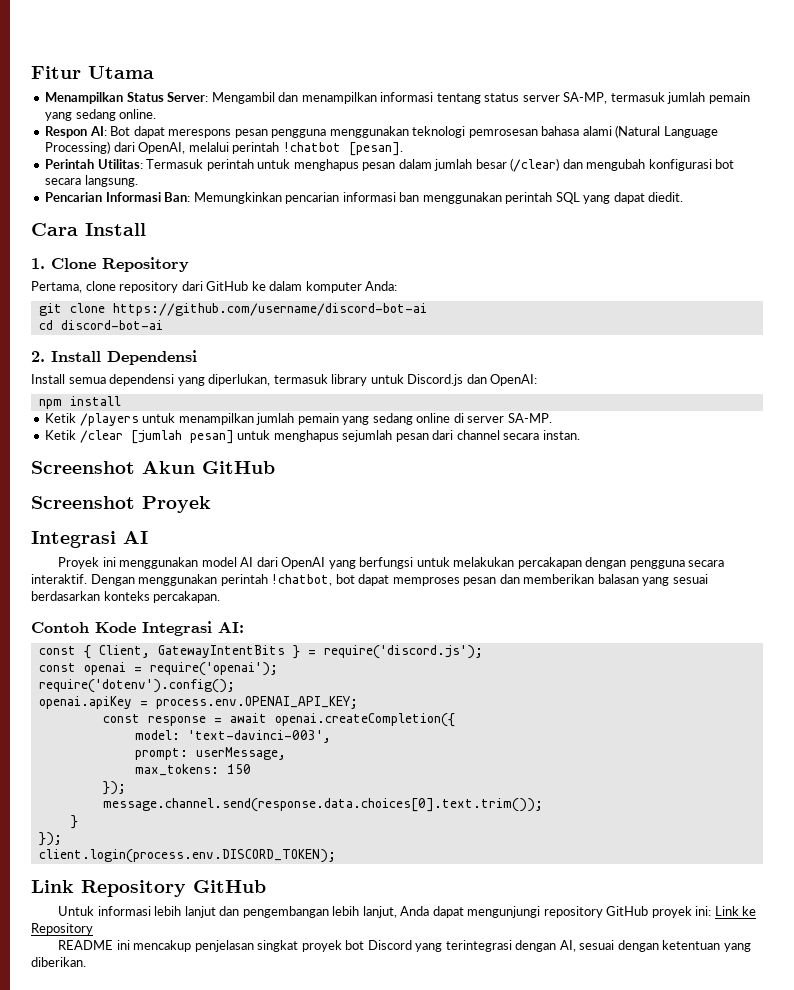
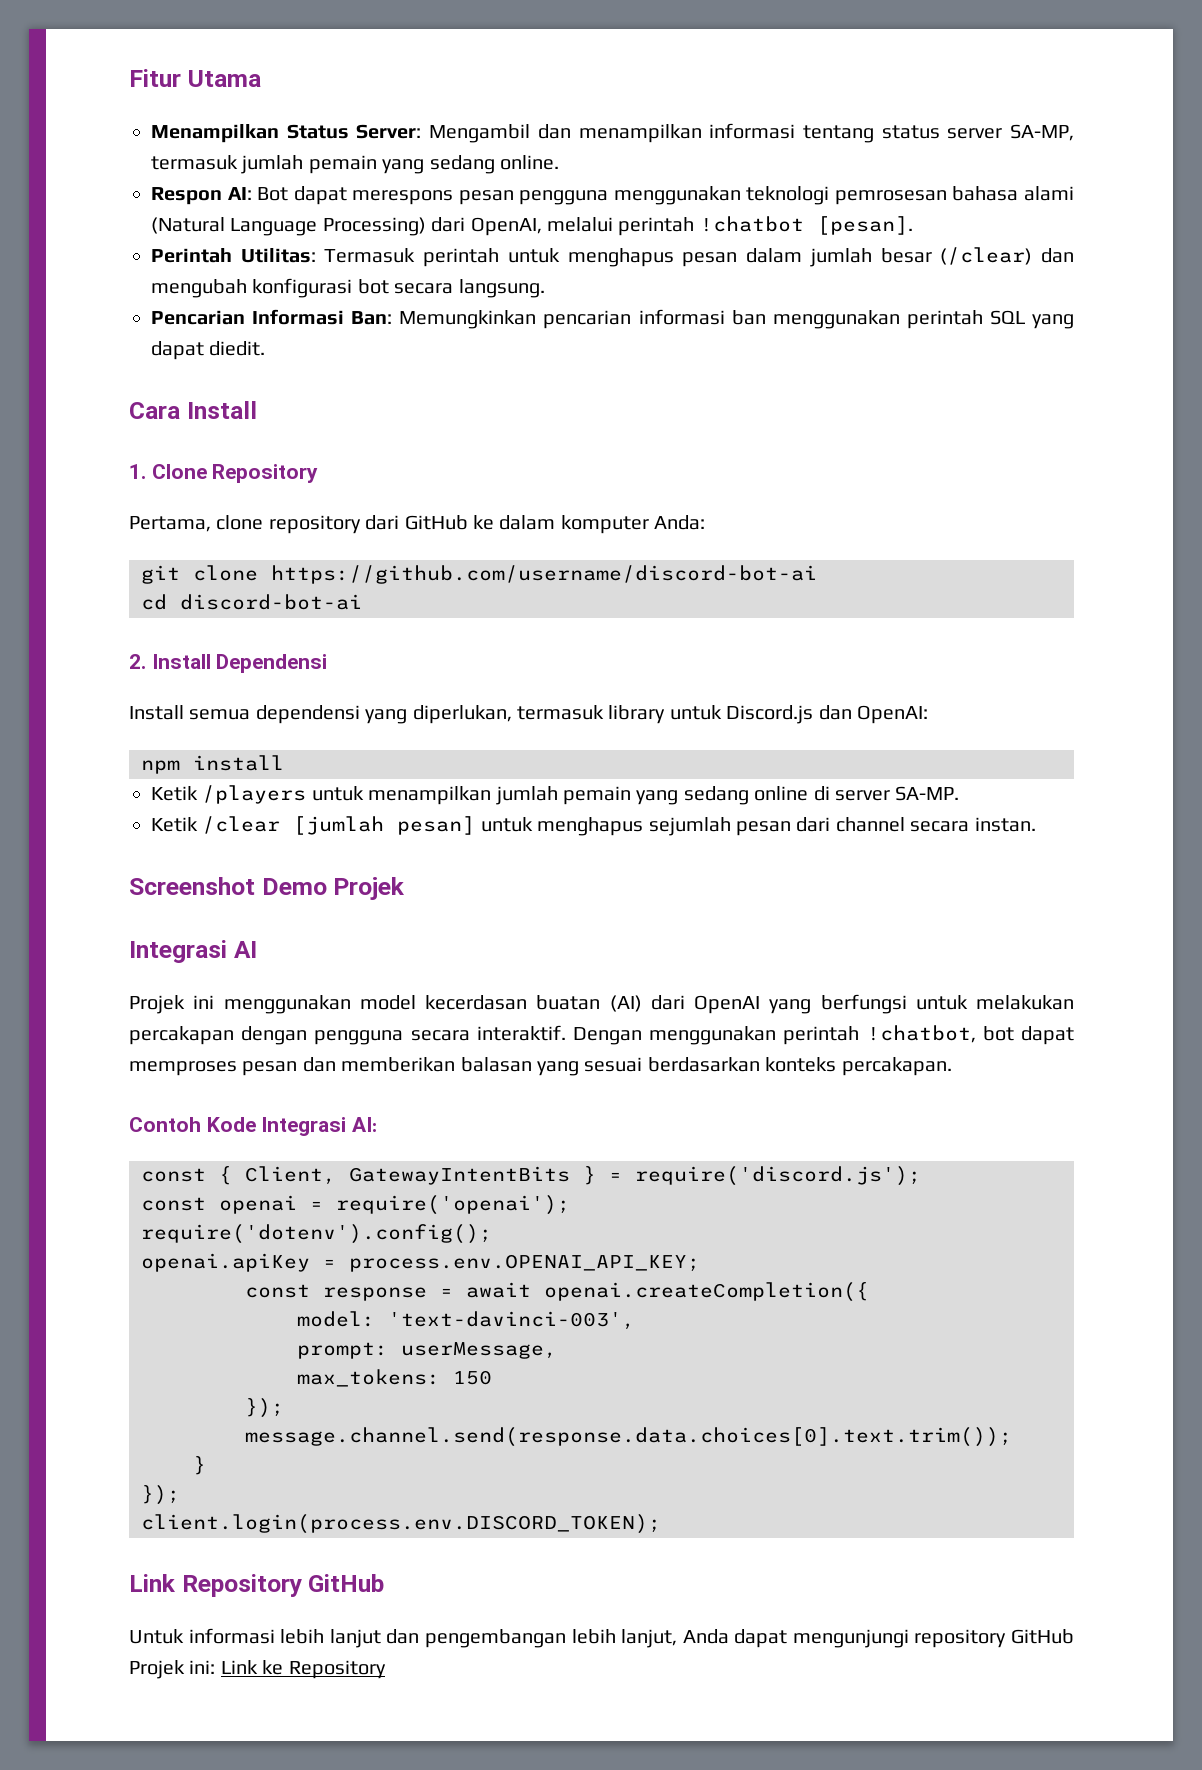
[142,461,275,474] [31,496,211,513] Akun GitHub // Screenshot Proyek -> [261,877,406,900] Demo Projek
[58,557,100,569] Proyek -> [129,995,185,1014] Projek
[240,557,254,567] AI -> [425,995,642,1012] kecerdasan buatan (AI)
[651,906,692,918] proyek -> [129,1660,185,1679] Projek
[58,940,751,952] [31,957,86,967] // README ini mencakup penjelasan singkat proyek bot Discord yang terintegrasi dengan AI, sesuai dengan ketentuan yang diberikan. -> (386, 1669) none

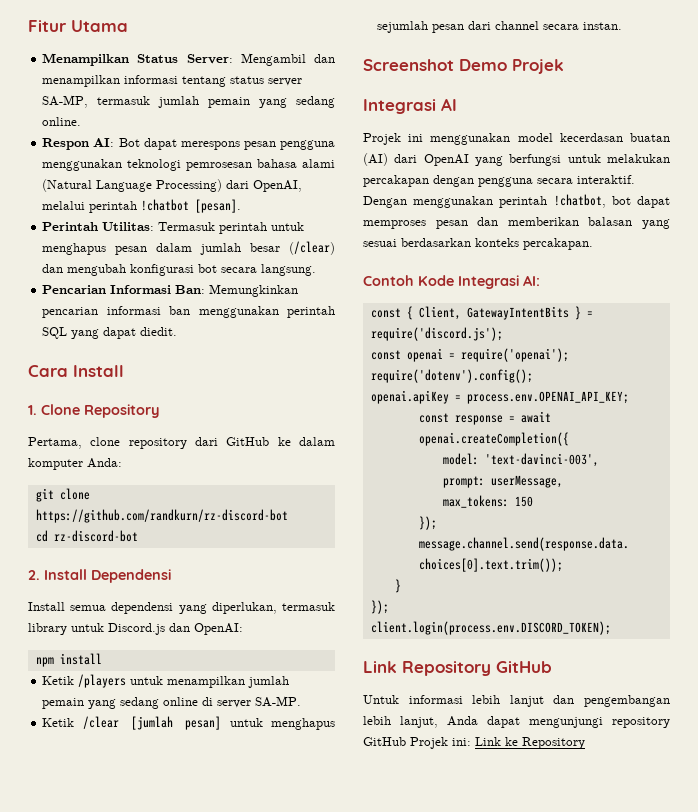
[271,565,817,584] https://github.com/username/discord-bot-ai -> [35,509,288,523] https://github.com/randkurn/rz-discord-bot
[180,594,362,610] discord-bot-ai -> [53,530,138,542] rz-discord-bot

